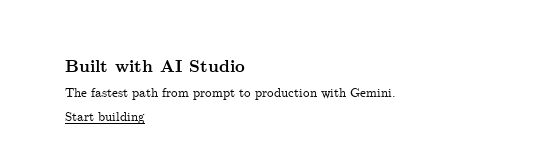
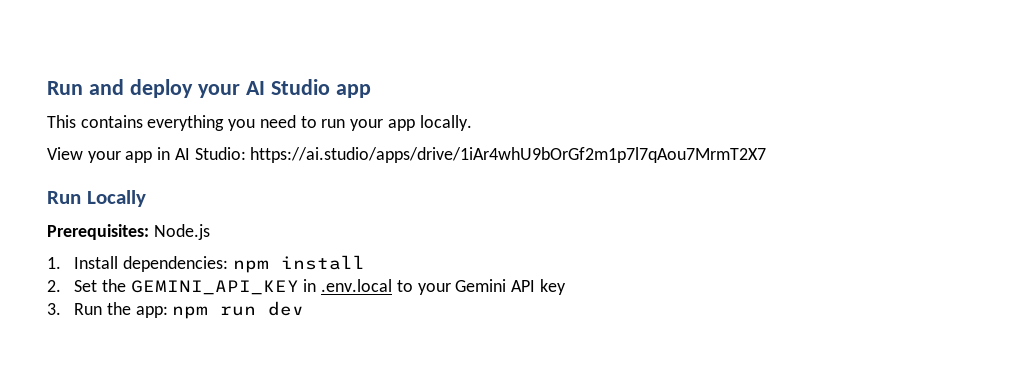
[65,60,245,73] [65,88,396,100] [65,112,145,124] Built with AI Studio // The fastest path from prompt to production with Gemini. // Start building -> [47,79,371,98] [47,115,472,131] [47,147,767,163] [47,190,146,207] [47,224,210,240] [47,255,365,273] [47,279,566,295] [47,301,305,319] Run and deploy your AI Studio app // This contains everything you need to run your app locally. // View your app in AI Studio: https://ai.studio/apps/drive/1iAr4whU9bOrGf2m1p7l7qAou7MrmT2X7 // Run Locally // Prerequisites: Node.js // 1. Install dependencies: npm install // 2. Set the GEMINI_API_KEY in .env.local to your Gemini API key // 3. Run the app: npm run dev

